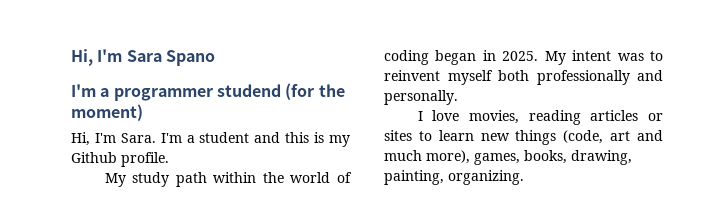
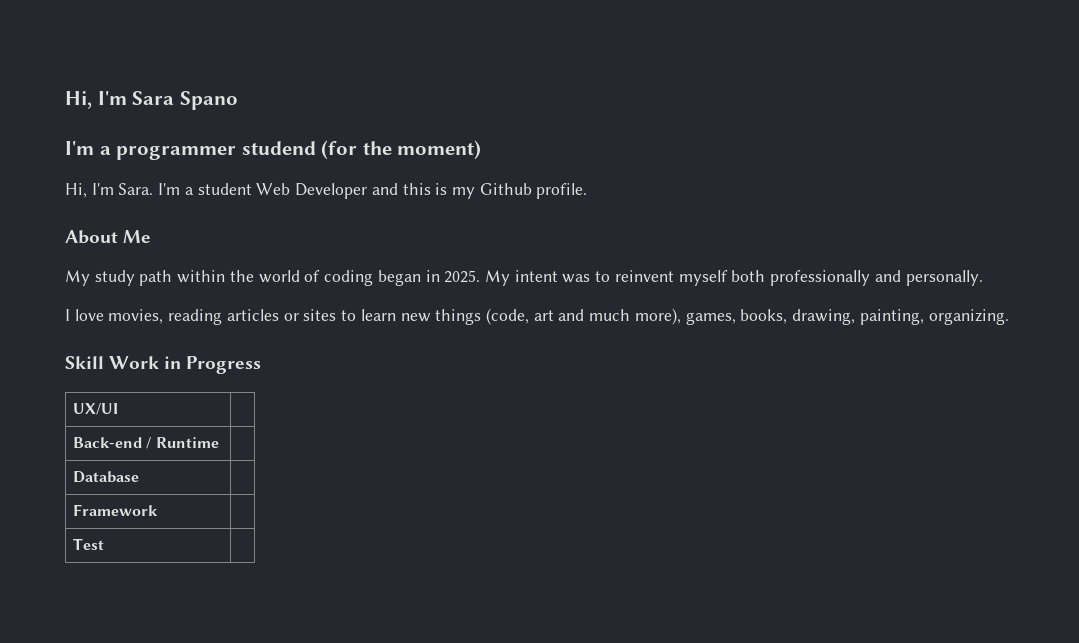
(250, 137) none -> [256,183,368,199] Web Developer
(169, 159) none -> [65,230,152,244] // About Me
(524, 177) none -> [65,356,262,374] [73,403,119,415] [73,437,219,449] [73,471,140,483] [73,504,159,516] [73,538,105,550] // Skill Work in Progress // UX/UI | // Back-end / Runtime | // Database | // Framework | // Test |

